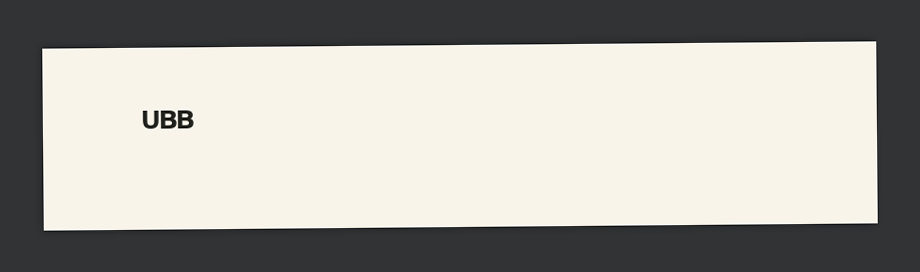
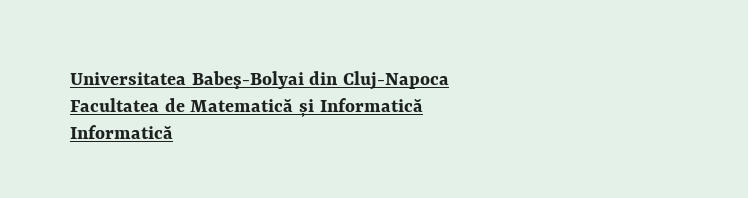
[141,110,194,129] UBB -> [70,71,450,90] [70,98,423,117] [70,125,173,139] Universitatea Babeş-Bolyai din Cluj-Napoca // Facultatea de Matematică și Informatică // Informatică

